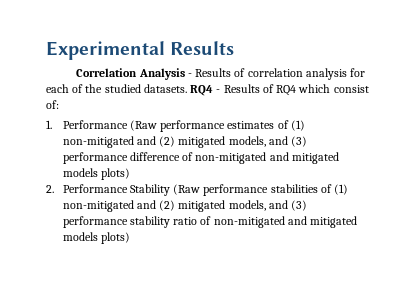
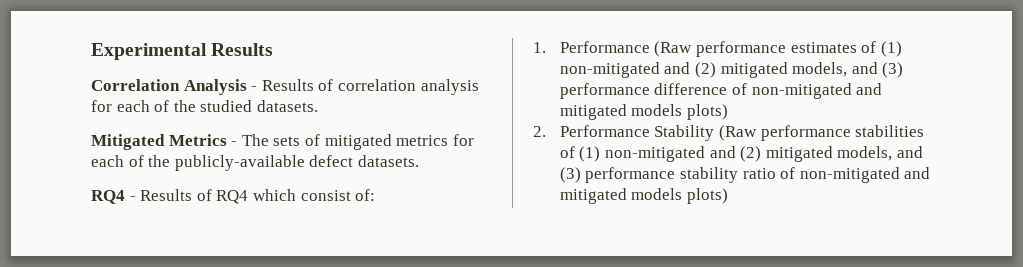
(187, 88) none -> [91,134,474,150] [91,155,419,171] // Mitigated Metrics - The sets of mitigated metrics for each of the publicly-available defect datasets. //

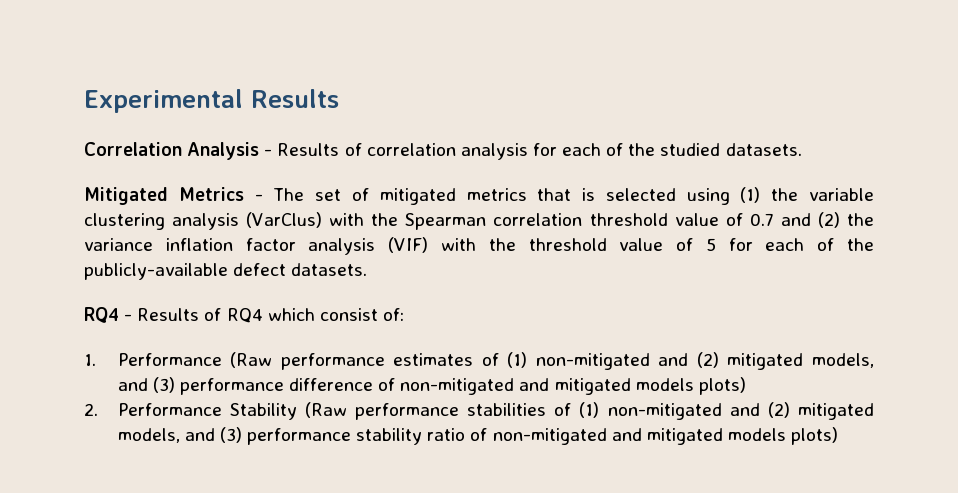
[273,136,301,146] sets -> [315,189,342,201] set
(449, 140) none -> [537,187,875,205] [84,212,874,230] [84,237,716,255] that is selected using (1) the variable clustering analysis (VarClus) with the Spearman correlation threshold value of 0.7 and (2) the variance inflation factor analysis (VIF) with the threshold value of 5

